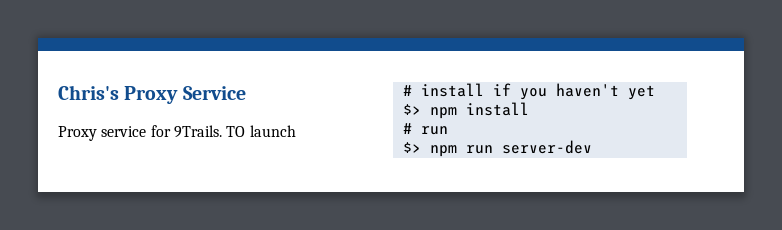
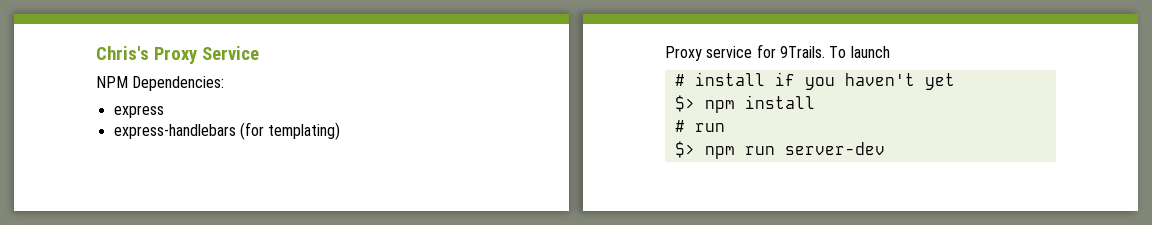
(246, 93) none -> [96,76,225,91] [113,105,164,118] [113,122,341,140] // NPM Dependencies: // express // express-handlebars (for templating)
[226,126,246,137] TO -> [829,46,847,58] To

